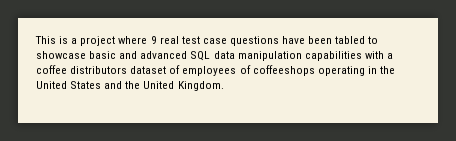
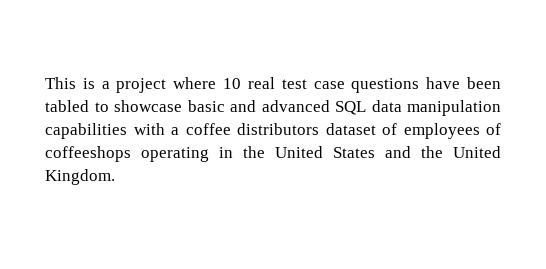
[150,36,157,44] 9 -> [223,78,242,89] 10

